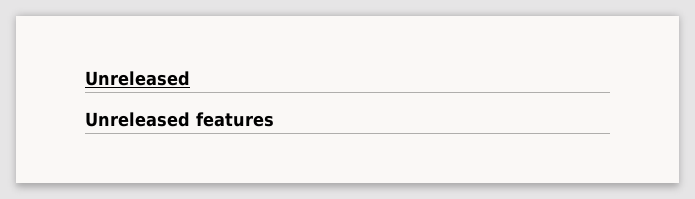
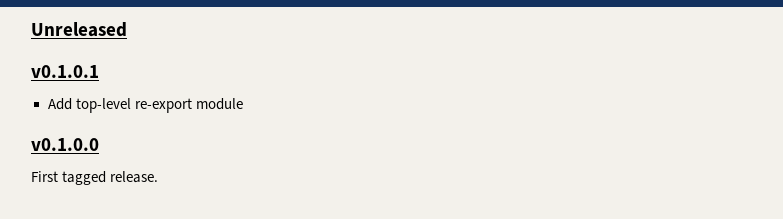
[85,112,274,127] Unreleased features -> [31,65,99,78] [47,98,243,113] [31,138,99,151] [31,171,159,185] v0.1.0.1 // Add top-level re-export module // v0.1.0.0 // First tagged release.

